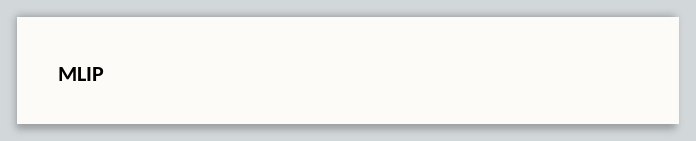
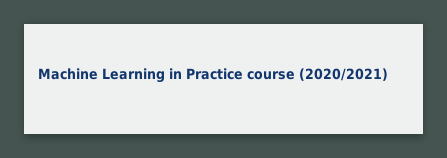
[58,67,104,81] MLIP -> [38,68,388,83] Machine Learning in Practice course (2020/2021)

